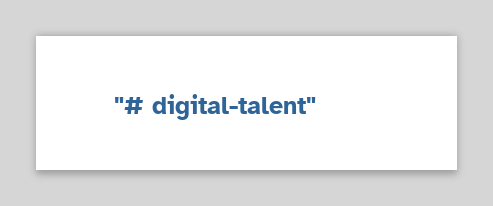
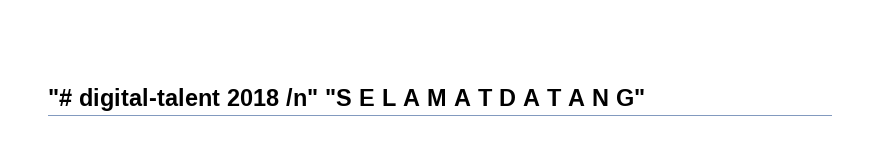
[152,94,316,120] digital-talent" -> [79,88,645,111] digital-talent 2018 /n" "S E L A M A T D A T A N G"

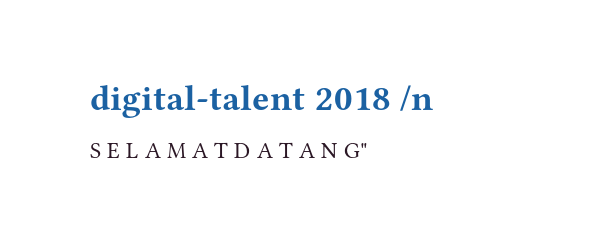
[48,89,72,106] "# -> (90, 101) none
[286,88,352,106] /n" "S -> [400,85,434,111] [90,143,101,158] /n // S

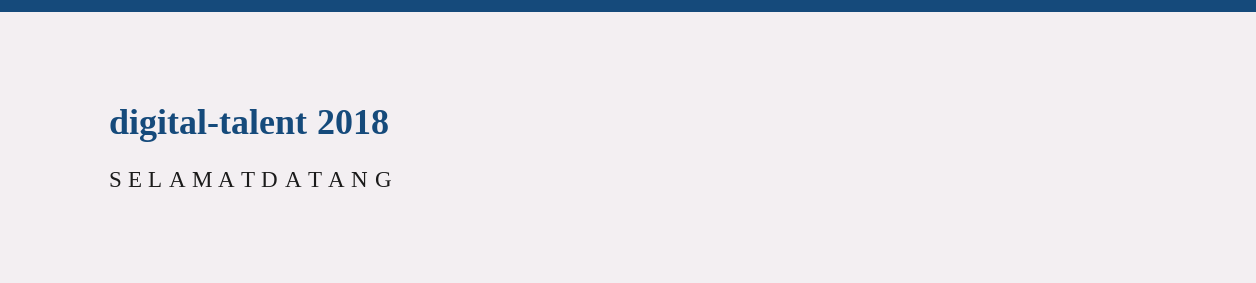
[400,85,434,111] /n -> (389, 122) none
[343,143,368,158] G" -> [374,172,392,187] G

